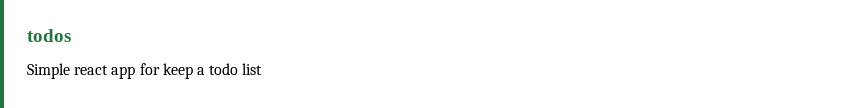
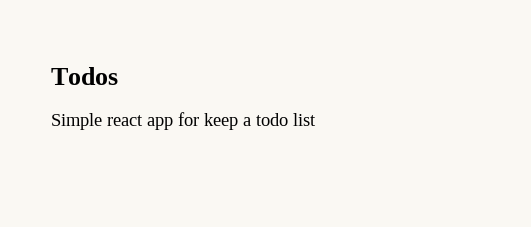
[27,29,71,42] todos -> [51,67,118,85] Todos

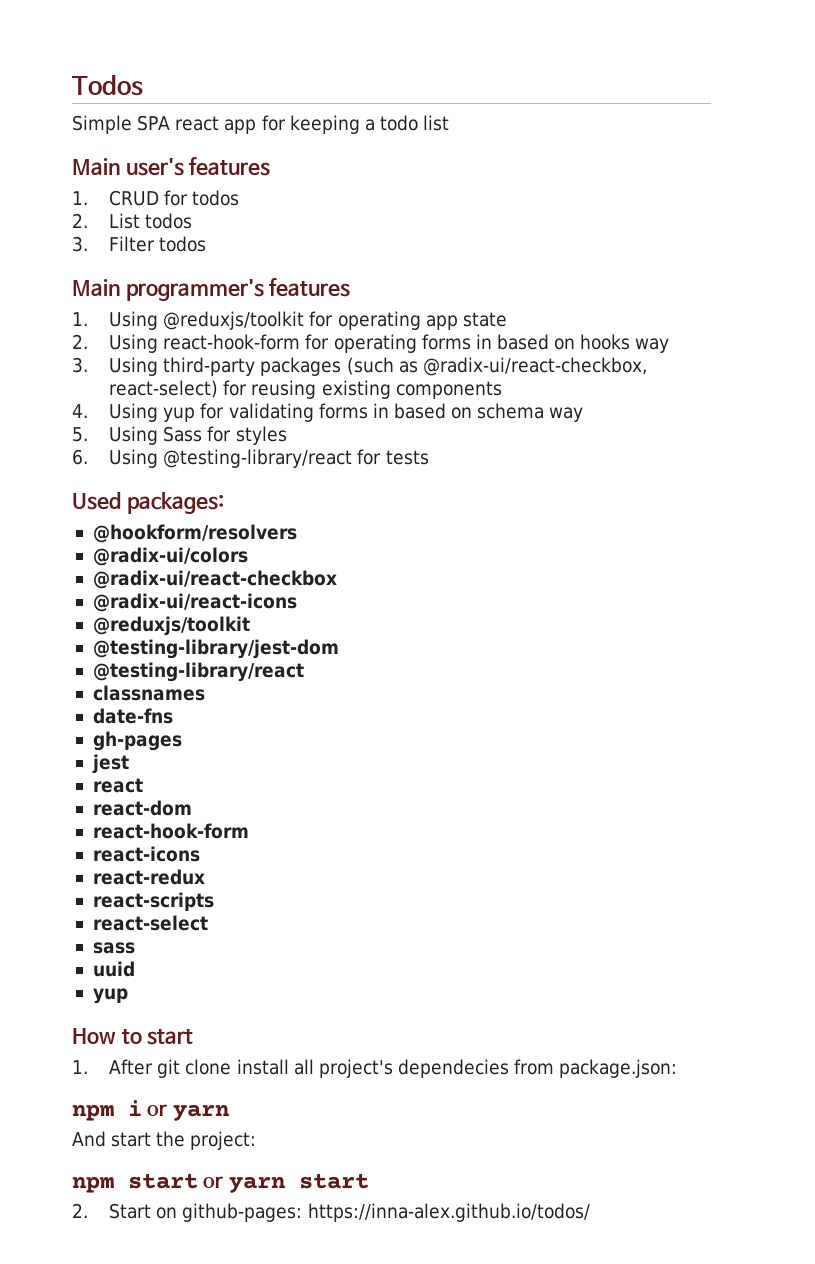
(102, 121) none -> [137,115,171,131] SPA
[204,113,238,130] keep -> [289,115,360,134] keeping
(316, 119) none -> [72,157,271,176] [72,190,240,206] [72,213,193,229] [72,236,207,252] [72,278,351,301] [72,311,507,330] [72,334,670,353] [72,357,647,376] [109,380,502,399] [72,403,584,422] [72,426,287,445] [72,449,429,468] [72,492,224,514] [92,524,297,543] [92,547,248,566] [92,570,337,589] [92,593,297,612] [92,616,250,636] [92,639,339,659] [92,662,304,682] [92,685,205,701] [92,708,173,724] [92,731,182,751] [91,754,129,774] [92,778,143,793] [92,800,192,816] [92,823,249,839] [92,846,200,862] [92,869,205,885] [92,892,214,911] [92,915,208,931] [92,942,135,954] [92,961,135,977] [92,988,128,1004] [72,1028,194,1045] [72,1059,678,1078] [72,1100,230,1121] [72,1131,257,1150] [72,1173,369,1193] [72,1203,590,1222] // Main user's features // 1. CRUD for todos // 2. List todos // 3. Filter todos // Main programmer's features // 1. Using @reduxjs/toolkit for operating app state // 2. Using react-hook-form for operating forms in based on hooks way // 3. Using third-party packages (such as @radix-ui/react-checkbox, react-select) for reusing existing components // 4. Using yup for validating forms in based on schema way // 5. Using Sass for styles // 6. Using @testing-library/react for tests // Used packages: // @hookform/resolvers // @radix-ui/colors // @radix-ui/react-checkbox // @radix-ui/react-icons // @reduxjs/toolkit // @testing-library/jest-dom // @testing-library/react // classnames // date-fns // gh-pages // jest // react // react-dom // react-hook-form // react-icons // react-redux // react-scripts // react-select // sass // uuid // yup // How to start // 1. After git clone install all project's dependecies from package.json: // npm i or yarn // And start the project: // npm start or yarn start // 2. Start on github-pages: https://inna-alex.github.io/todos/

